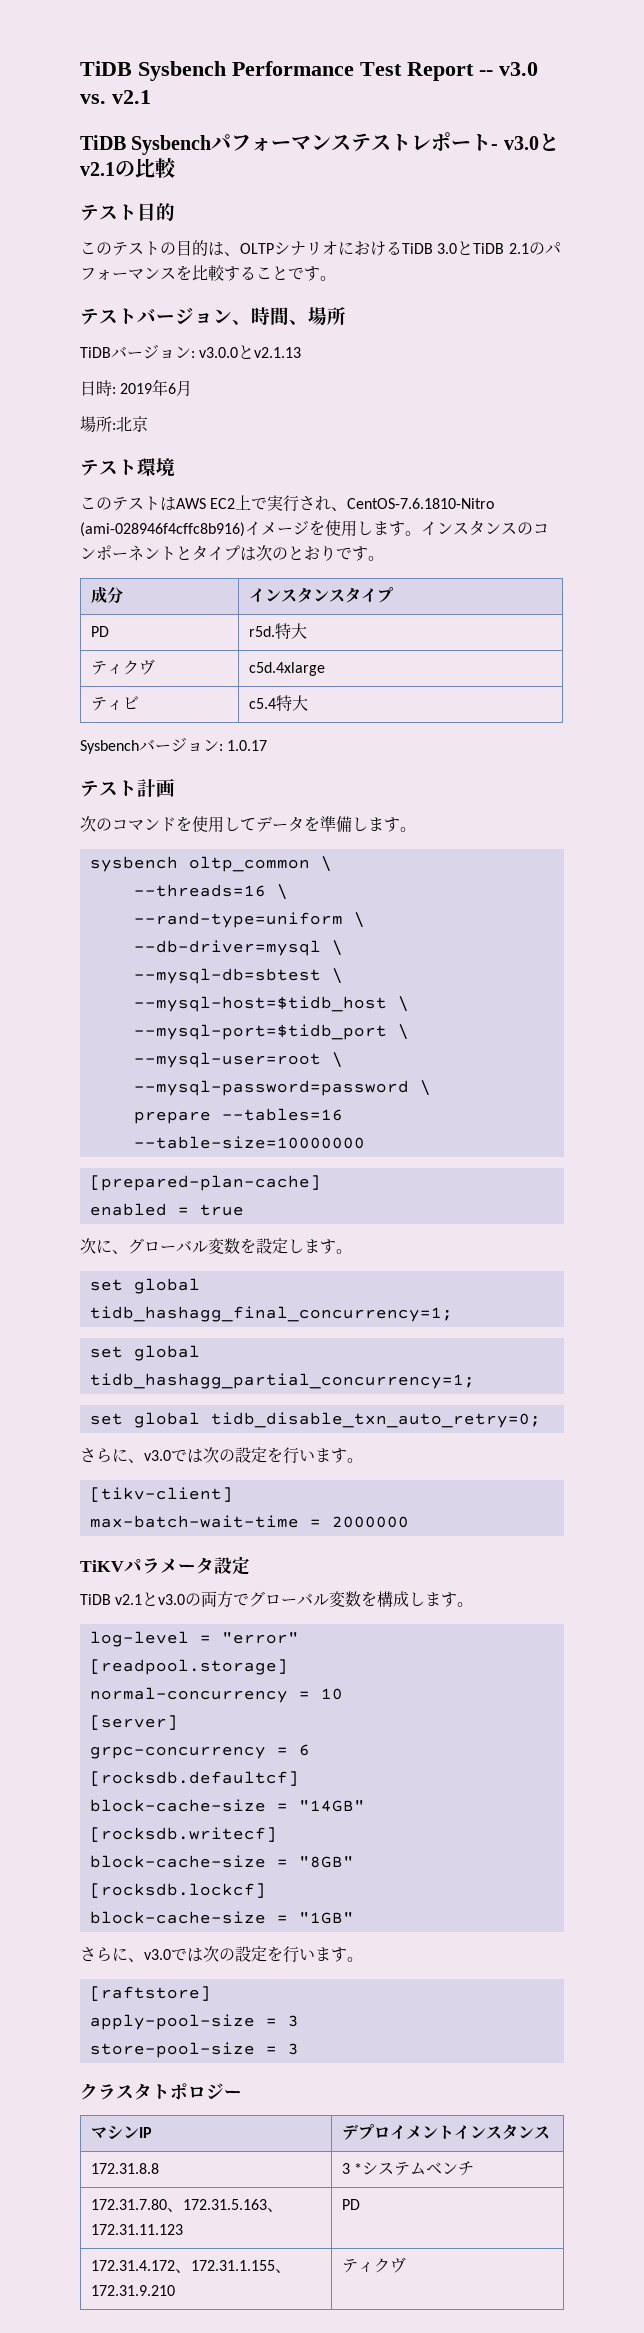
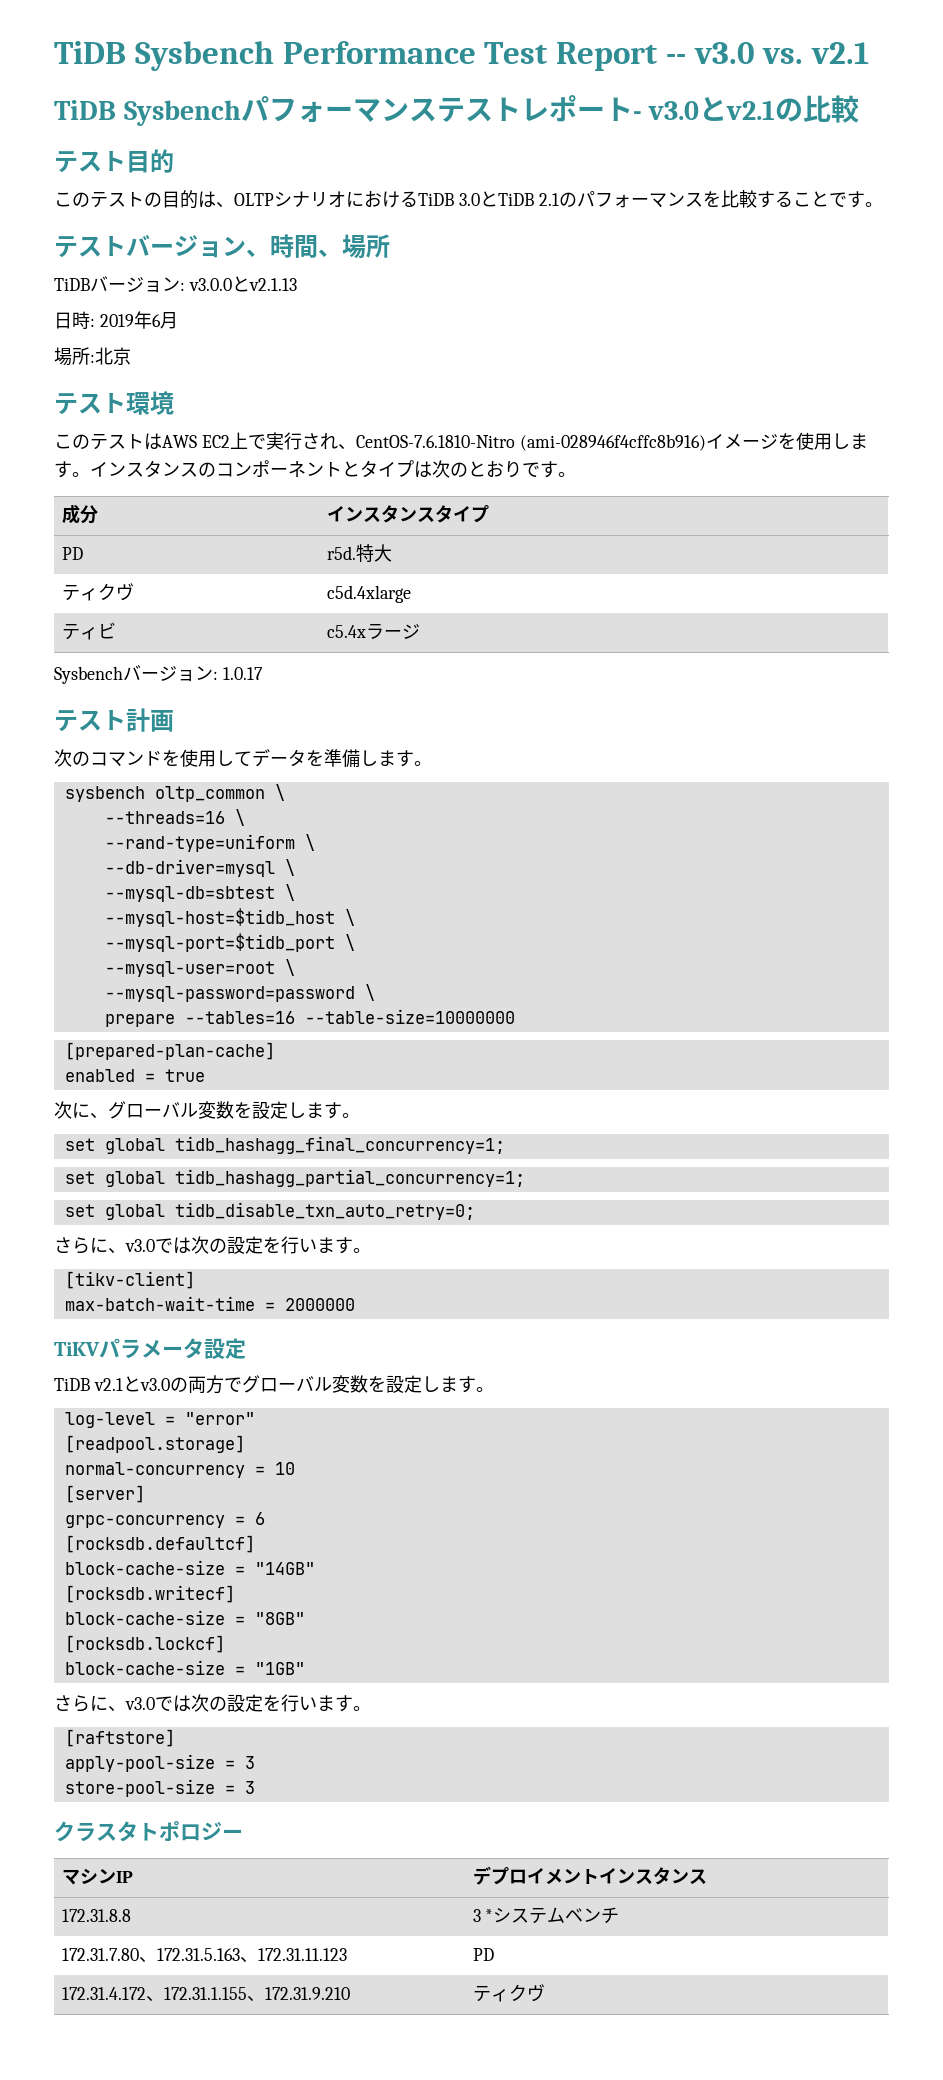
[248,695,308,712] c5.4特大 -> [326,623,420,640] c5.4xラージ
[377,1591,410,1607] 構成 -> [385,1375,422,1393] 設定

